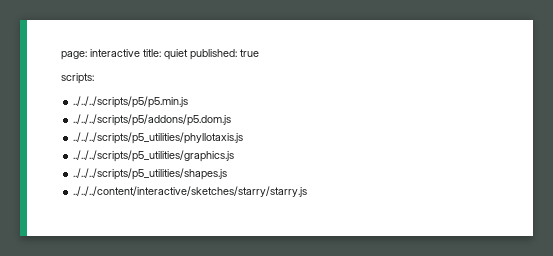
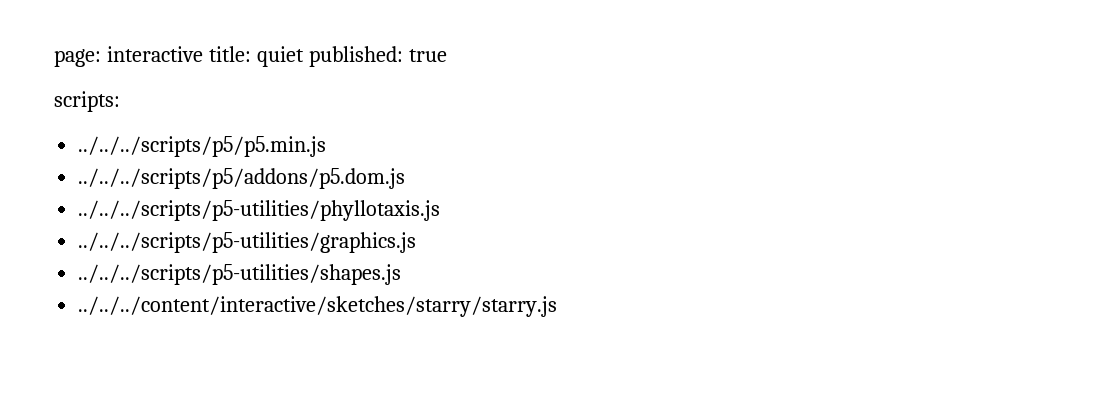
[73,132,244,144] [73,150,235,162] [73,168,228,180] ../../../scripts/p5_utilities/phyllotaxis.js // ../../../scripts/p5_utilities/graphics.js // ../../../scripts/p5_utilities/shapes.js -> [78,200,441,221] [78,232,417,253] [78,264,402,285] ../../../scripts/p5-utilities/phyllotaxis.js // ../../../scripts/p5-utilities/graphics.js // ../../../scripts/p5-utilities/shapes.js

